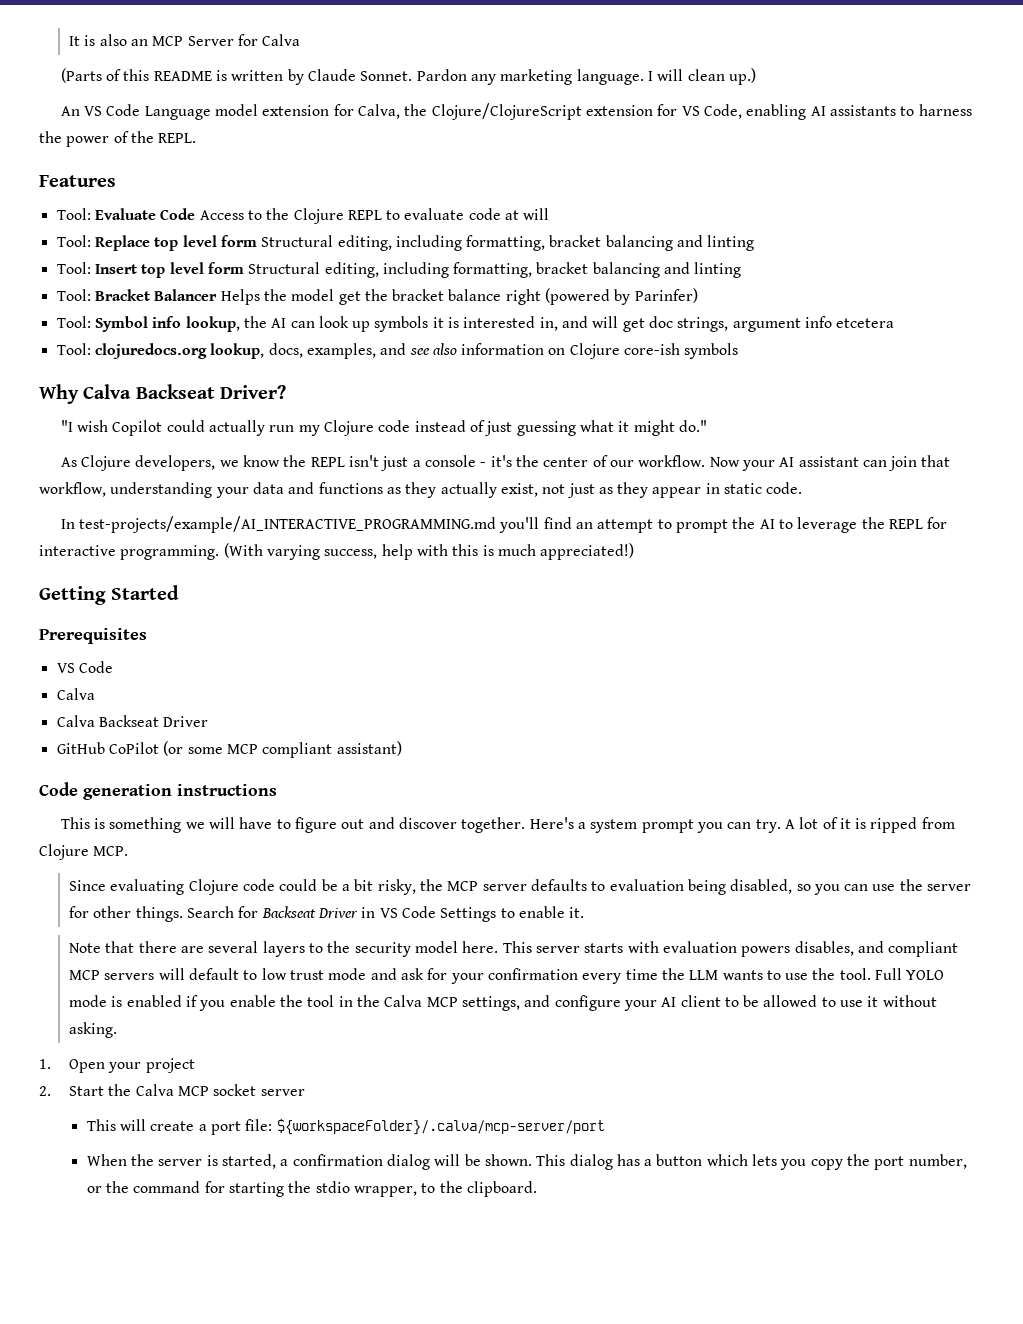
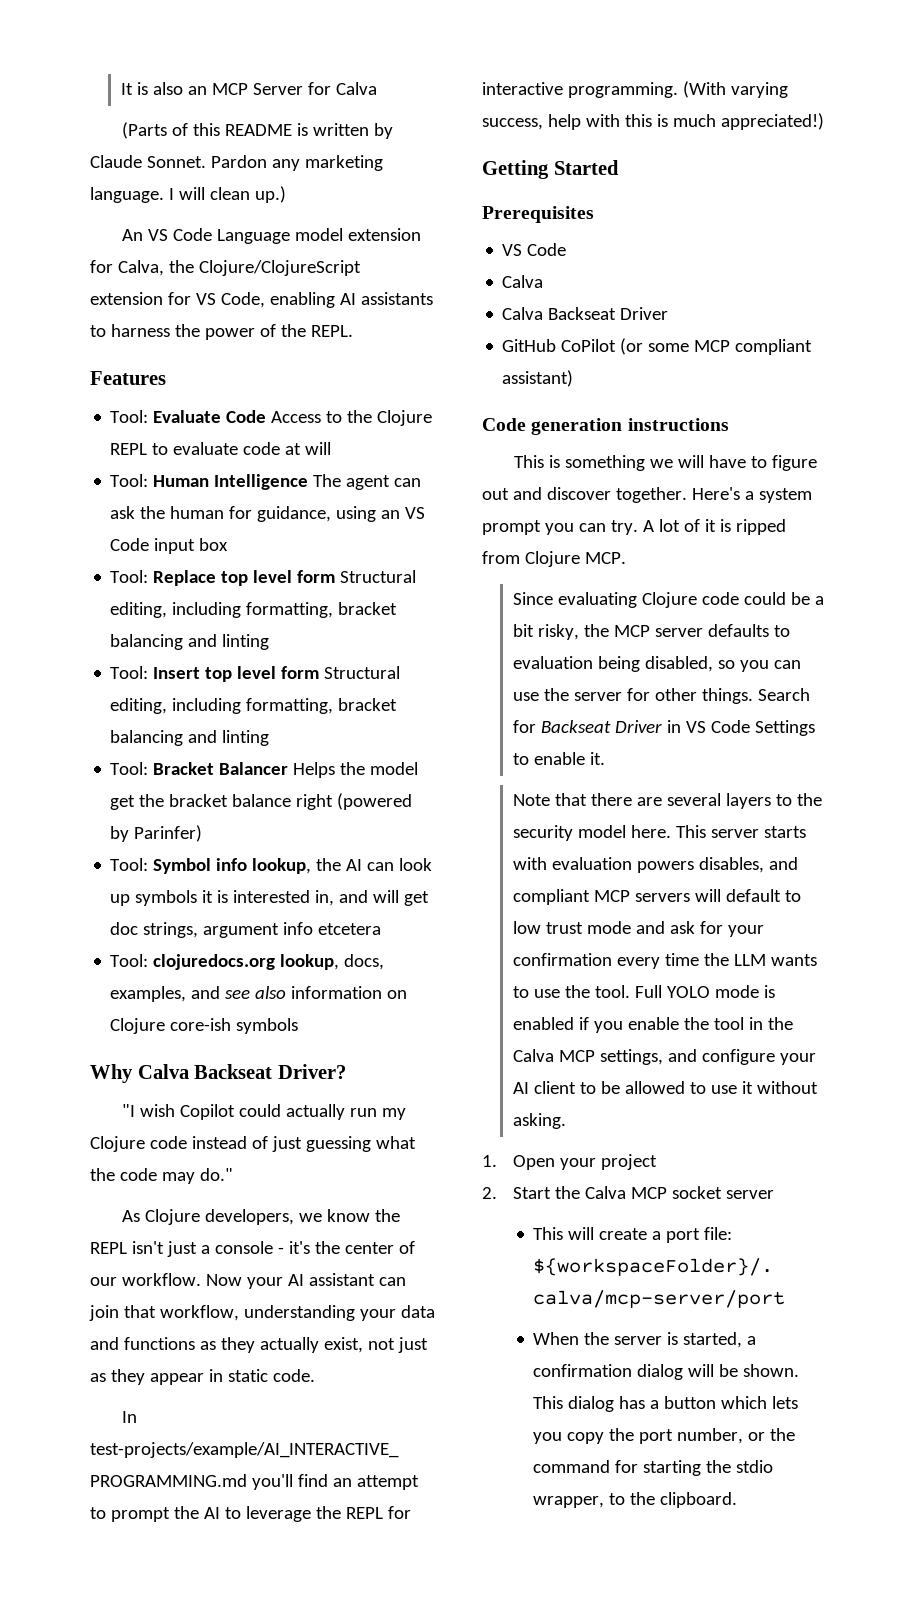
(550, 214) none -> [110,474,422,490] [110,506,426,522] [110,538,229,554] // Tool: Human Intelligence The agent can ask the human for guidance, using an VS Code input box
[618,420,675,436] it might -> [90,1168,195,1184] the code may

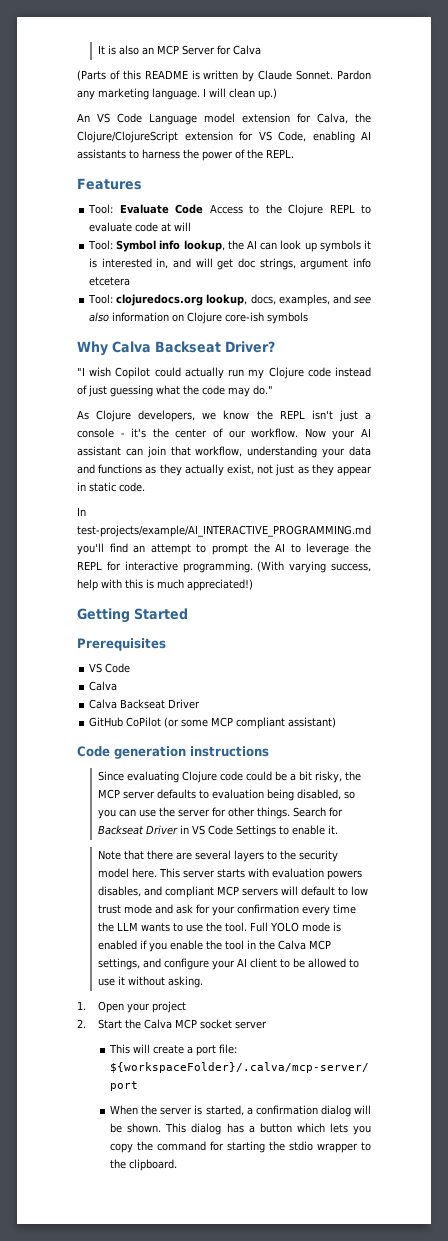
[110,474,422,490] [110,506,426,522] [110,538,229,554] [110,570,417,586] [110,602,398,618] [110,634,270,650] [110,666,401,682] [110,698,398,714] [110,730,270,746] [110,762,419,778] [110,793,413,810] [110,825,203,842] // Tool: Human Intelligence The agent can ask the human for guidance, using an VS Code input box // Tool: Replace top level form Structural editing, including formatting, bracket balancing and linting // Tool: Insert top level form Structural editing, including formatting, bracket balancing and linting // Tool: Bracket Balancer Helps the model get the bracket balance right (powered by Parinfer) -> (192, 226) none
[514,455,818,471] [482,487,812,503] [482,519,786,535] [482,551,626,567] // This is something we will have to figure out and discover together. Here's a system prompt you can try. A lot of it is ripped from Clojure MCP. -> (269, 751) none
[639,1428,796,1444] port number, or the -> (154, 1146) none
[533,1496,605,1508] wrapper, -> [317,1143,359,1153] wrapper

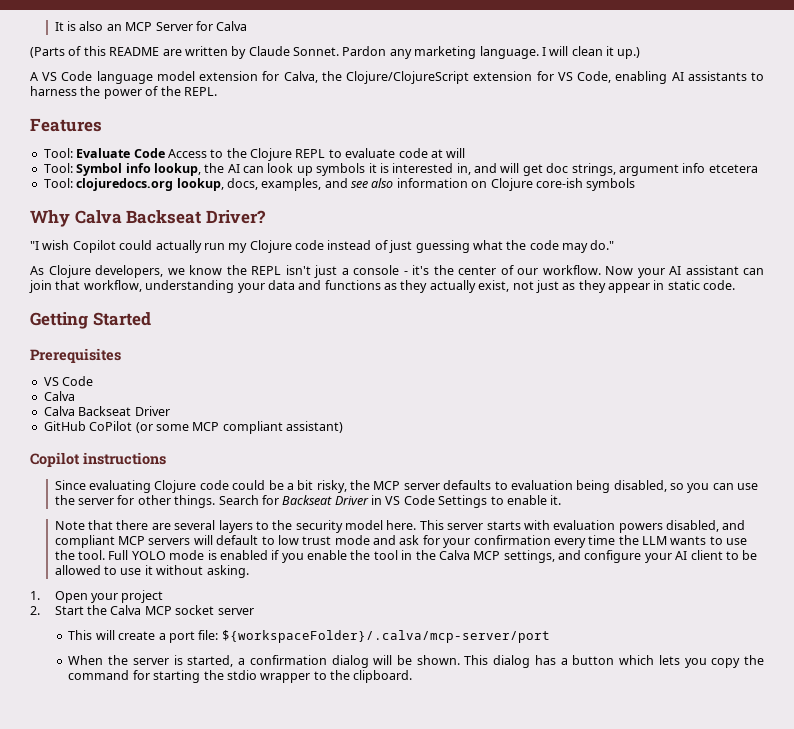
[191,70,200,80] is -> [162,49,182,56] are
(255, 93) none -> [606,46,614,56] it
[77,113,197,125] An VS Code Language -> [30,71,153,84] A VS Code language
[77,507,86,516] [77,525,371,537] [77,543,371,555] [77,561,371,573] [77,579,253,591] // In test-projects/example/AI_INTERACTIVE_PROGRAMMING.md you'll find an attempt to prompt the AI to leverage the REPL for interactive programming. (With varying success, help with this is much appreciated!) -> (736, 285) none
[77,746,186,759] Code generation -> [30,452,80,467] Copilot
[98,886,142,897] disables, -> [666,520,720,532] disabled,

